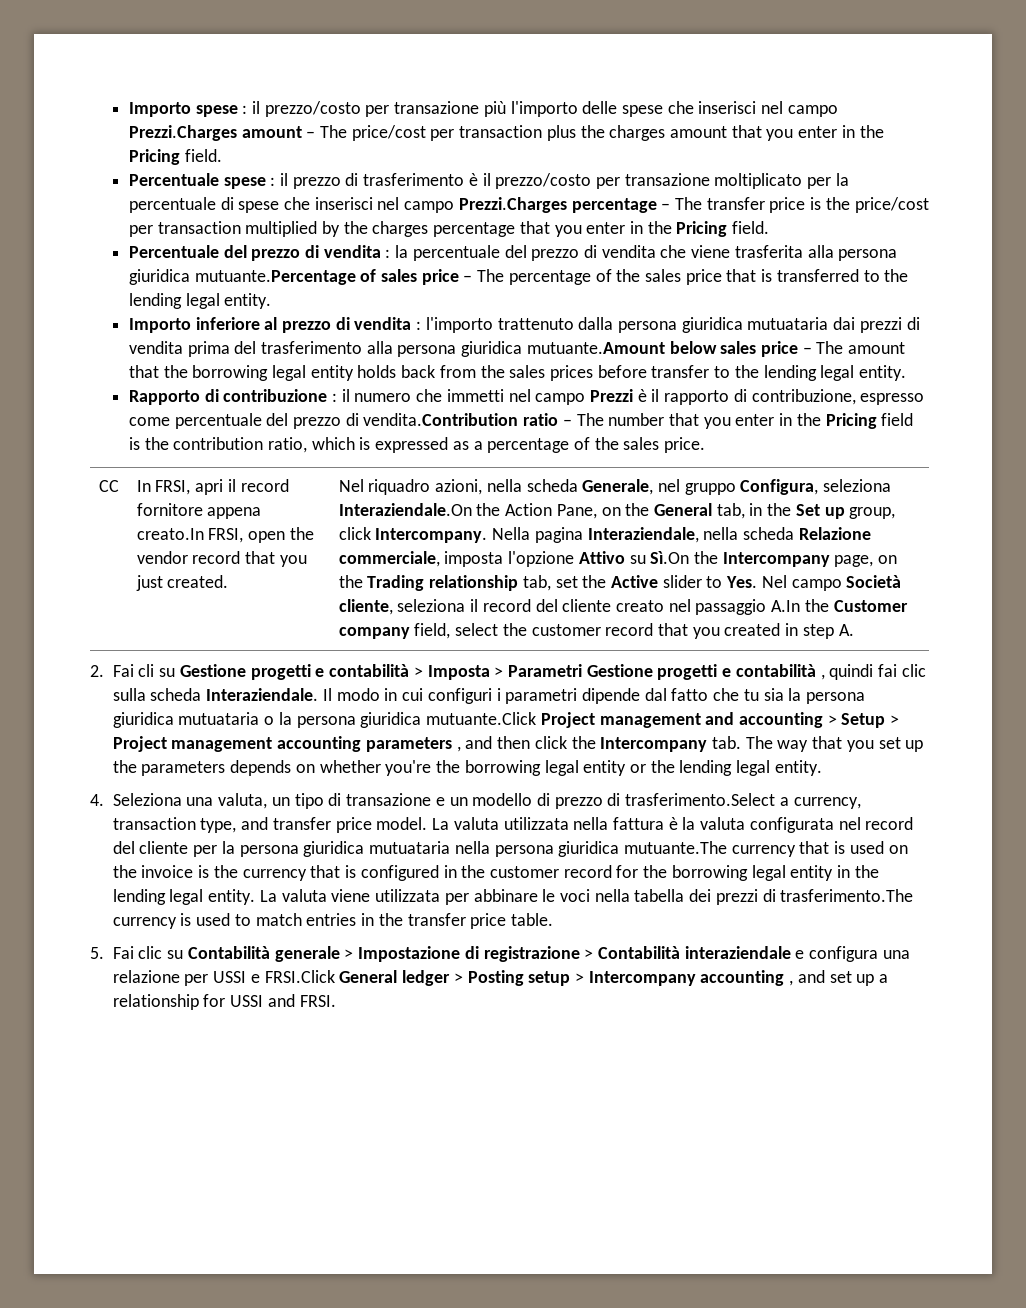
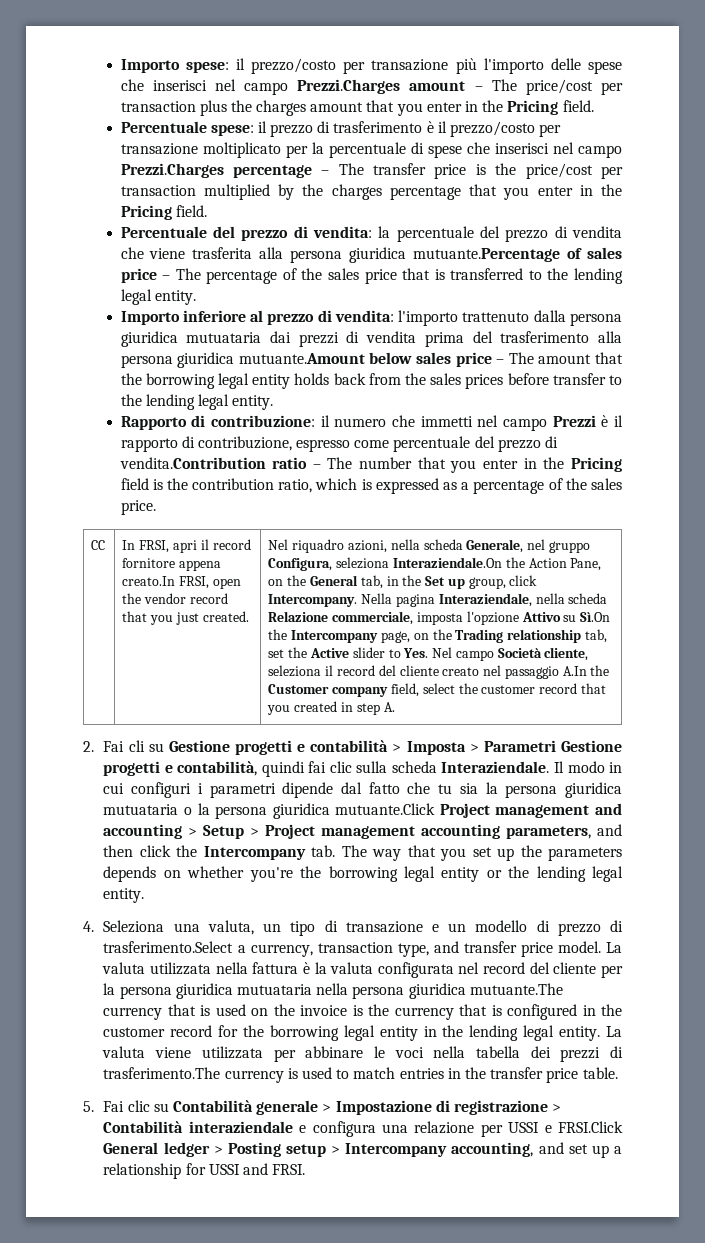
[128,102,248,117] Importo spese : -> [120,59,229,73] Importo spese:
[223,177,276,189] spese : -> [210,125,254,136] spese:
[323,245,391,258] vendita : -> [312,226,372,238] vendita:
[354,317,422,330] vendita : -> [334,310,394,322] vendita:
[223,389,337,402] contribuzione : -> [210,415,315,427] contribuzione:
[735,664,825,680] contabilità , -> [177,761,258,776] contabilità,
[365,737,461,752] parameters , -> [506,826,592,839] parameters,
[700,970,794,986] accounting , -> [451,1142,534,1157] accounting,

